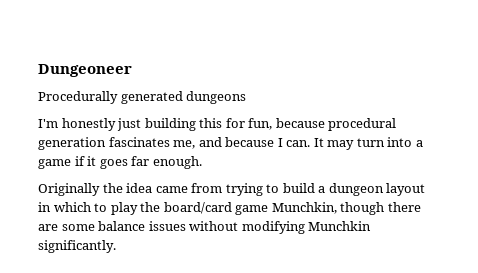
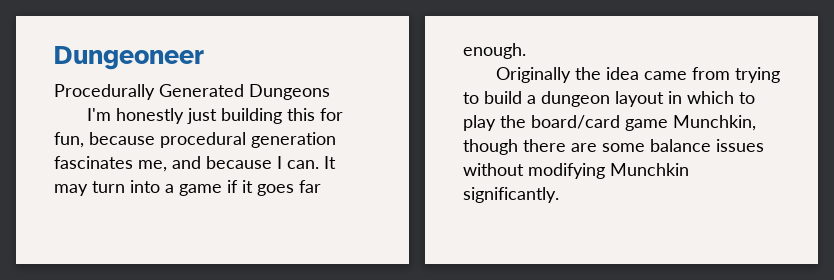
[120,91,247,104] generated dungeons -> [159,84,330,100] Generated Dungeons

